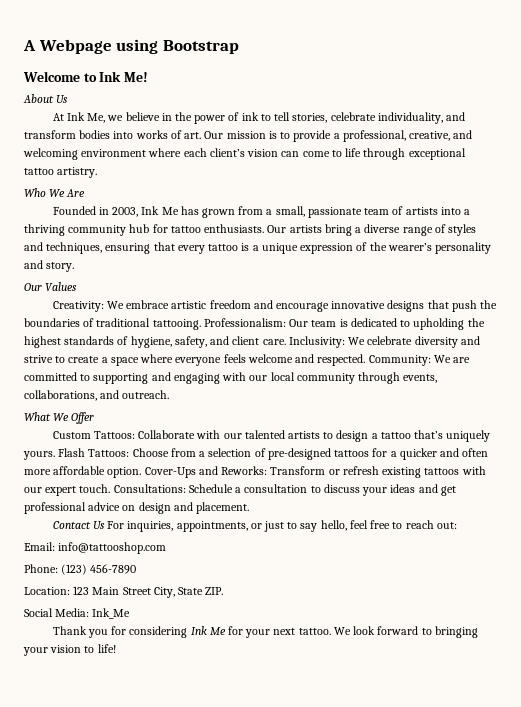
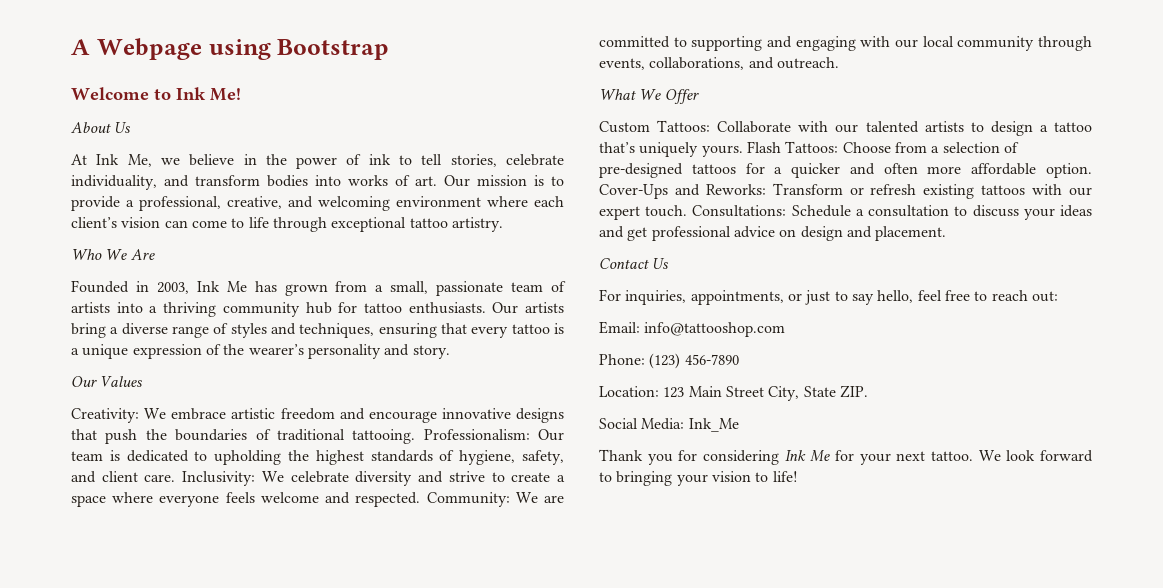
(105, 525) none -> (670, 263) //

